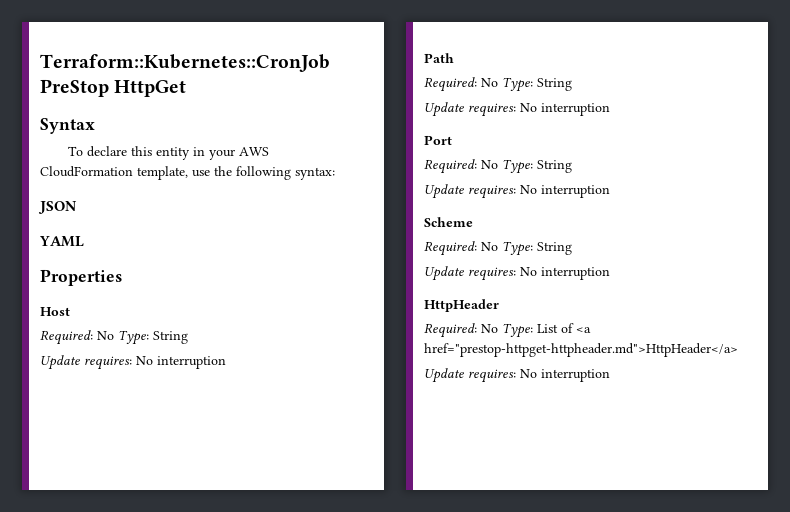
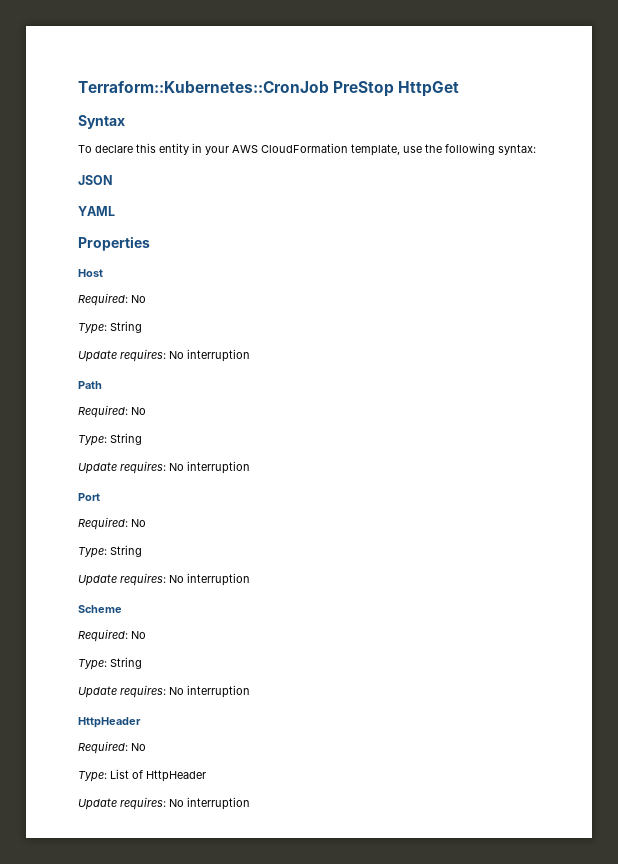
(114, 335) none -> (146, 299) //
(498, 82) none -> (146, 411) //
(498, 164) none -> (146, 523) //
(498, 246) none -> (146, 635) //
(498, 328) none -> (146, 747) //
[576,327,591,333] [424,343,738,357] <a href="prestop-httpget-httpheader.md">HttpHeader</a> -> [146,770,206,782] HttpHeader

